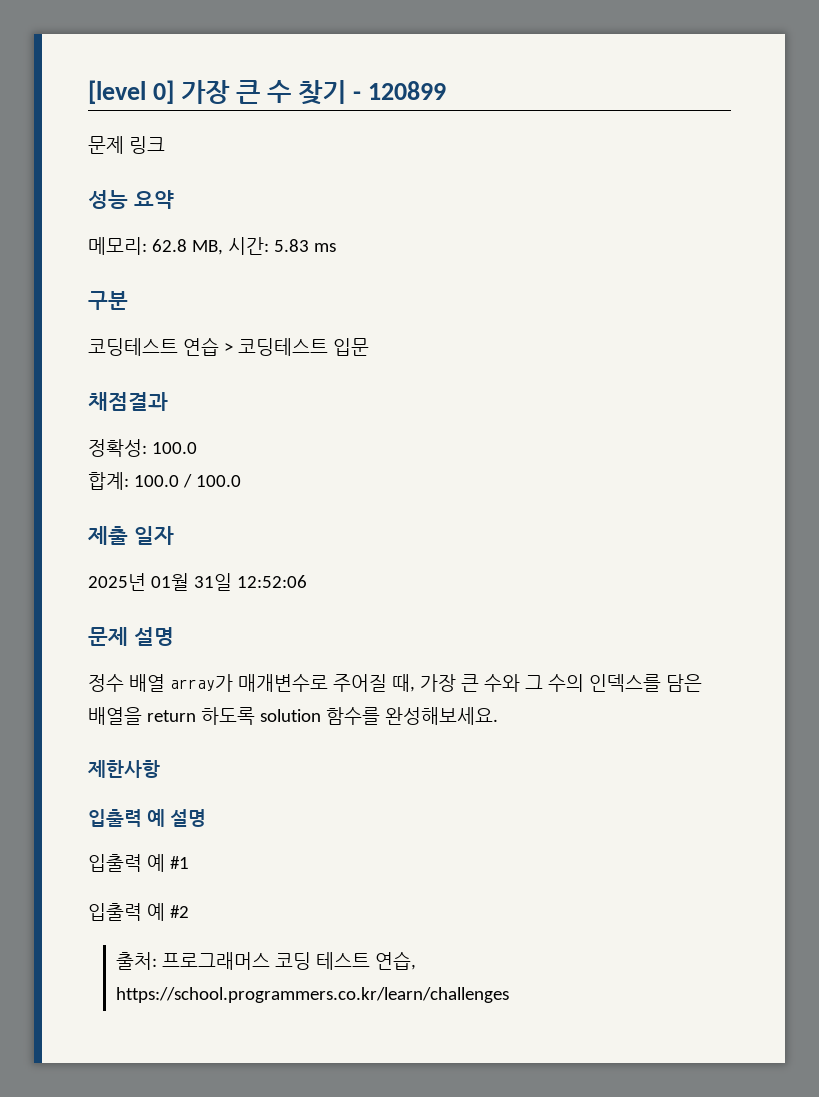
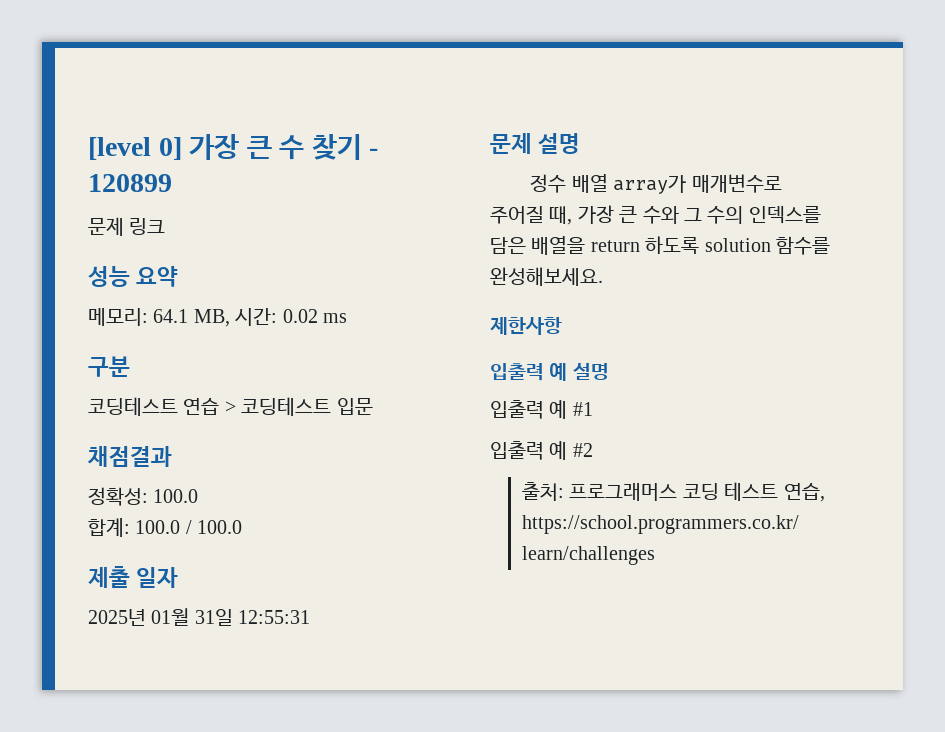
[151,239,187,252] 62.8 -> [153,309,189,323] 64.1
[273,239,309,252] 5.83 -> [282,309,318,323] 0.02
[236,575,307,588] 12:52:06 -> [238,610,311,624] 12:55:31

